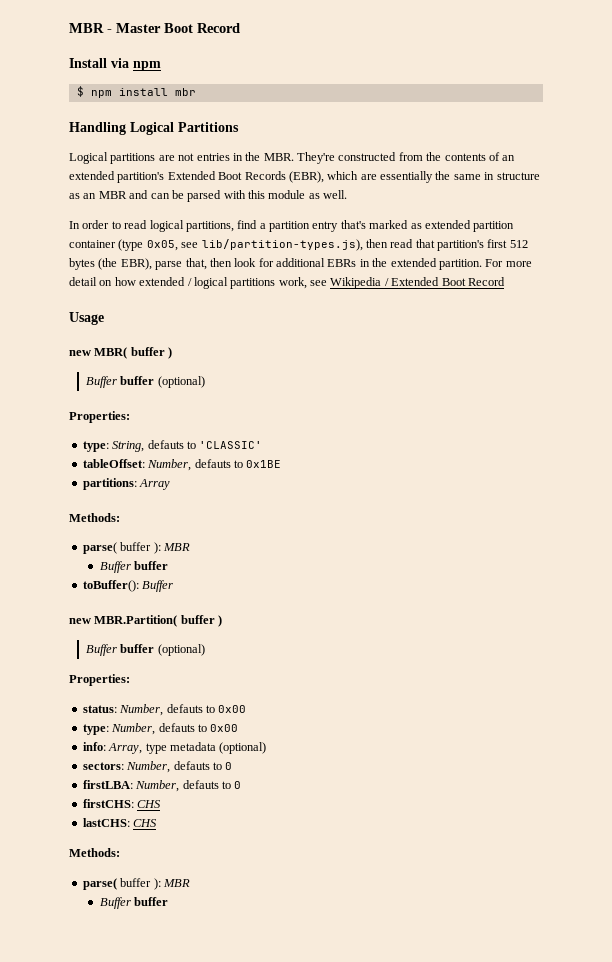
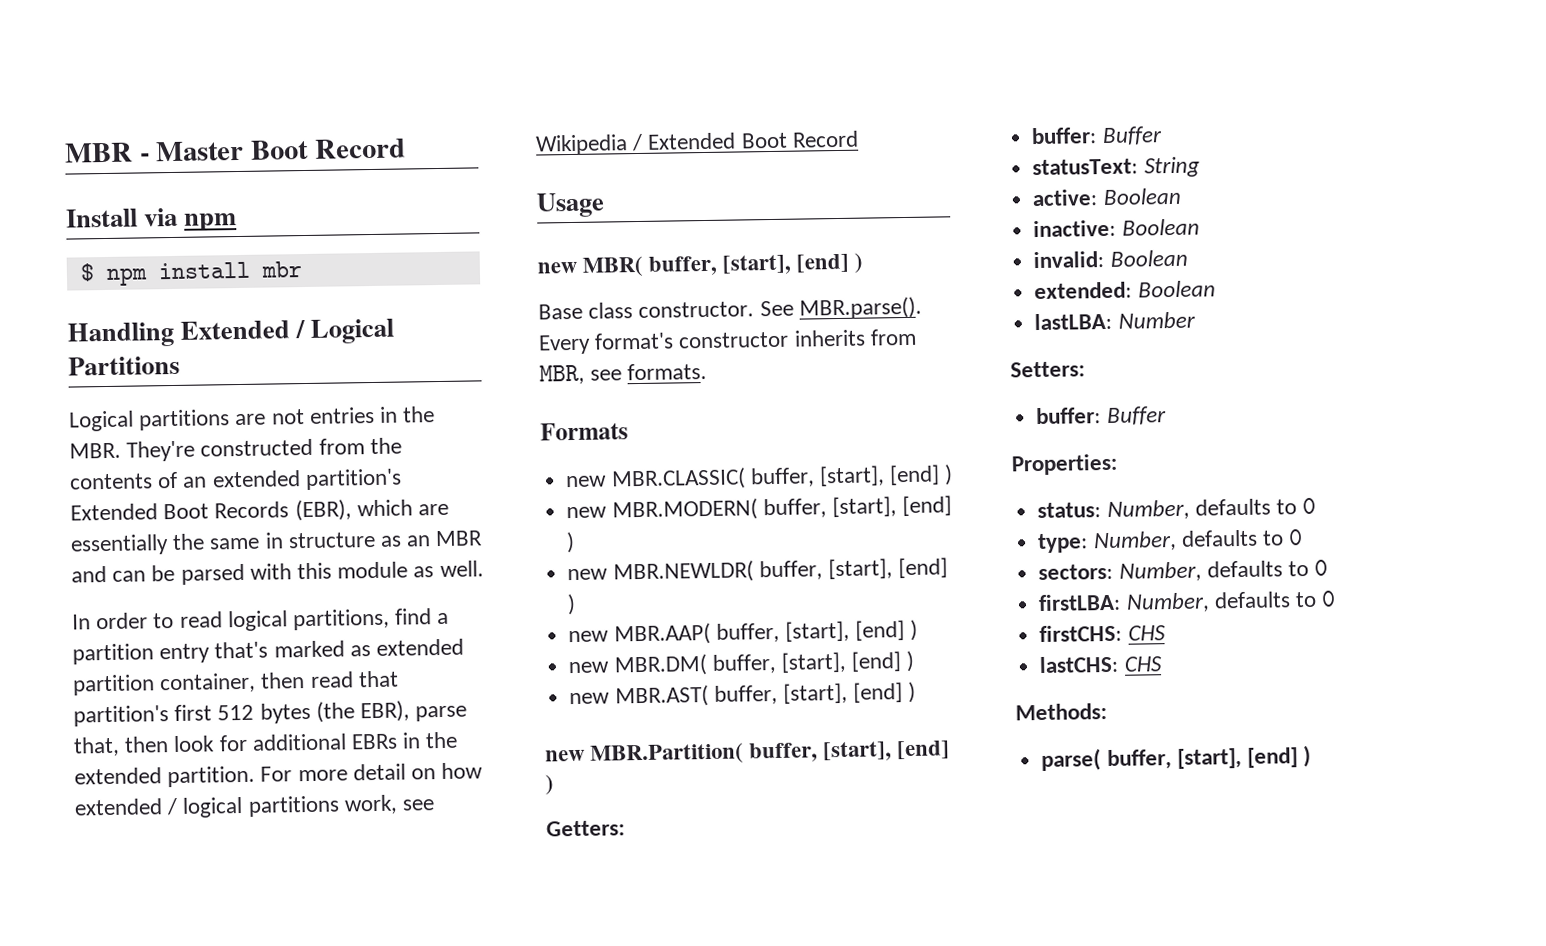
(126, 128) none -> [180,319,306,340] Extended /
[69,239,363,251] container (type 0x05, see lib/partition-types.js), -> [159,672,257,694] container,
[130,347,173,359] [85,376,205,388] [69,411,130,423] [82,440,263,452] [82,459,282,471] [82,478,171,490] [69,513,120,522] [82,542,190,554] [99,561,168,573] [82,580,174,592] buffer ) // Buffer buffer (optional) // Properties: // type: String, defauts to 'CLASSIC' // tableOffset: Number, defauts to 0x1BE // partitions: Array // Methods: // parse( buffer ): MBR // Buffer buffer // toBuffer(): Buffer -> [648,252,865,276] [538,296,922,320] [538,328,917,355] [539,362,708,385] [540,422,629,441] [566,464,954,491] [566,495,953,522] [566,531,576,554] [567,557,949,584] [567,593,577,616] [568,619,919,646] [568,650,916,677] [569,681,917,708] buffer, [start], [end] ) // Base class constructor. See MBR.parse(). Every format's constructor inherits from MBR, see formats. // Formats // new MBR.CLASSIC( buffer, [start], [end] ) // new MBR.MODERN( buffer, [start], [end] ) // new MBR.NEWLDR( buffer, [start], [end] ) // new MBR.AAP( buffer, [start], [end] ) // new MBR.DM( buffer, [start], [end] ) // new MBR.AST( buffer, [start], [end] )
[180,615,223,627] [85,644,205,656] buffer ) // Buffer buffer (optional) -> [749,740,951,763] [545,774,554,795] [546,820,625,837] [1031,126,1163,146] [1032,156,1200,178] [1032,187,1182,207] [1033,218,1200,238] [1033,249,1188,269] [1034,280,1216,300] [1034,311,1196,331] [1010,361,1085,378] [1036,406,1167,425] buffer, [start], [end] ) // Getters: // buffer: Buffer // statusText: String // active: Boolean // inactive: Boolean // invalid: Boolean // extended: Boolean // lastLBA: Number // Setters: // buffer: Buffer
[166,704,247,713] defauts to 0x00 -> [1194,497,1317,516] defaults to 0
[158,723,239,732] [82,742,267,754] defauts to 0x00 // info: Array, type metadata (optional) -> [1180,529,1304,547] defaults to 0
[173,761,210,770] defauts -> [1206,560,1283,578] defaults
[182,780,219,789] defauts -> [1213,591,1291,609] defaults
[120,878,190,890] [99,897,168,909] buffer ): MBR // Buffer buffer -> [1106,744,1312,771] buffer, [start], [end] )

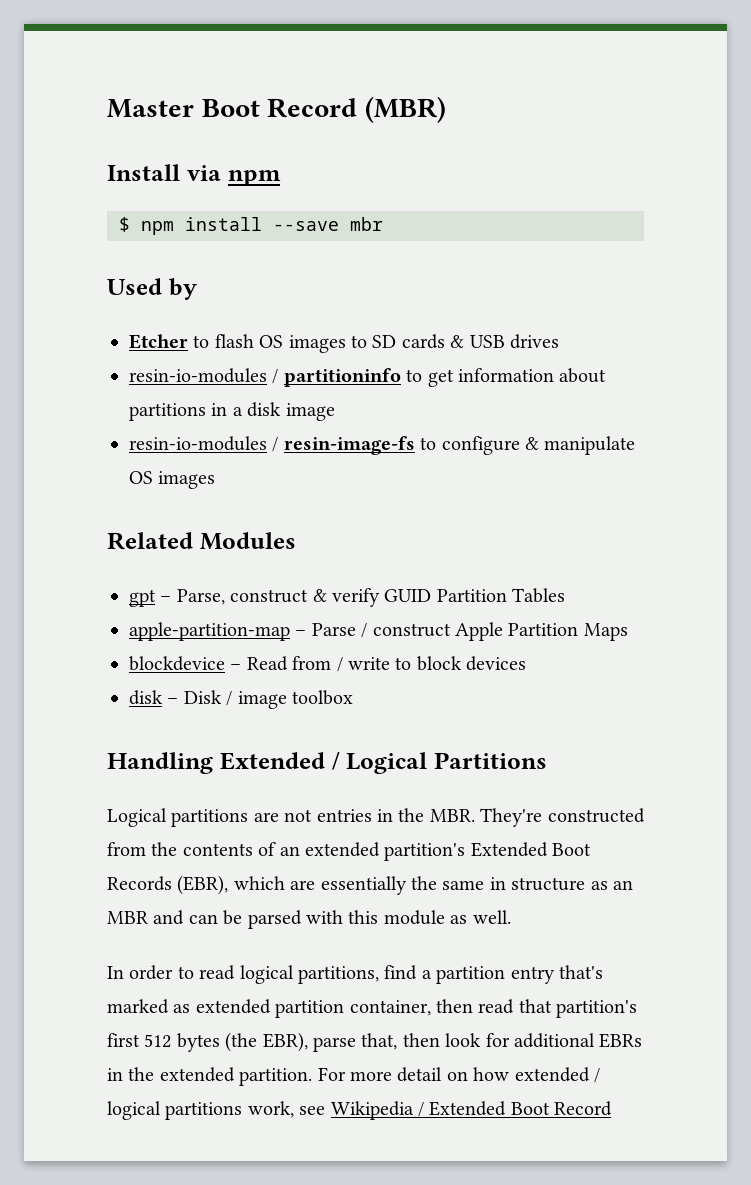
[64,142,150,163] MBR - -> (107, 108) none
(406, 148) none -> [364,96,446,123] (MBR)
(251, 270) none -> [273,221,339,231] --save
(303, 269) none -> [107,278,197,300] [129,334,559,353] [129,368,607,387] [129,402,335,421] [129,436,636,455] [129,471,216,489] [107,532,296,550] [129,588,566,607] [129,622,628,641] [129,656,527,672] [129,690,353,709] // Used by // Etcher to flash OS images to SD cards & USB drives // resin-io-modules / partitioninfo to get information about partitions in a disk image // resin-io-modules / resin-image-fs to configure & manipulate OS images // Related Modules // gpt – Parse, construct & verify GUID Partition Tables // apple-partition-map – Parse / construct Apple Partition Maps // blockdevice – Read from / write to block devices // disk – Disk / image toolbox
[536,192,605,218] [537,252,865,277] [538,296,922,320] [538,328,917,355] [539,362,708,385] [540,422,629,441] [566,464,954,491] [566,495,953,522] [566,531,576,554] [567,557,949,584] [567,593,577,616] [568,619,919,646] [568,650,916,677] [569,681,917,708] [545,740,951,765] [545,774,554,795] [546,820,625,837] [1031,126,1163,146] [1032,156,1200,178] [1032,187,1182,207] [1033,218,1200,238] [1033,249,1188,269] [1034,280,1216,300] [1034,311,1196,331] [1010,361,1085,378] [1036,406,1167,425] [1011,453,1118,476] [1037,497,1317,520] [1037,529,1304,554] [1038,559,1329,582] [1038,590,1337,613] [1039,624,1166,643] [1039,655,1163,674] [1015,703,1107,721] [1041,744,1312,772] // Usage // new MBR( buffer, [start], [end] ) // Base class constructor. See MBR.parse(). Every format's constructor inherits from MBR, see formats. // Formats // new MBR.CLASSIC( buffer, [start], [end] ) // new MBR.MODERN( buffer, [start], [end] ) // new MBR.NEWLDR( buffer, [start], [end] ) // new MBR.AAP( buffer, [start], [end] ) // new MBR.DM( buffer, [start], [end] ) // new MBR.AST( buffer, [start], [end] ) // new MBR.Partition( buffer, [start], [end] ) // Getters: // buffer: Buffer // statusText: String // active: Boolean // inactive: Boolean // invalid: Boolean // extended: Boolean // lastLBA: Number // Setters: // buffer: Buffer // Properties: // status: Number, defaults to 0 // type: Number, defaults to 0 // sectors: Number, defaults to 0 // firstLBA: Number, defaults to 0 // firstCHS: CHS // lastCHS: CHS // Methods: // parse( buffer, [start], [end] ) -> (613, 1108) none

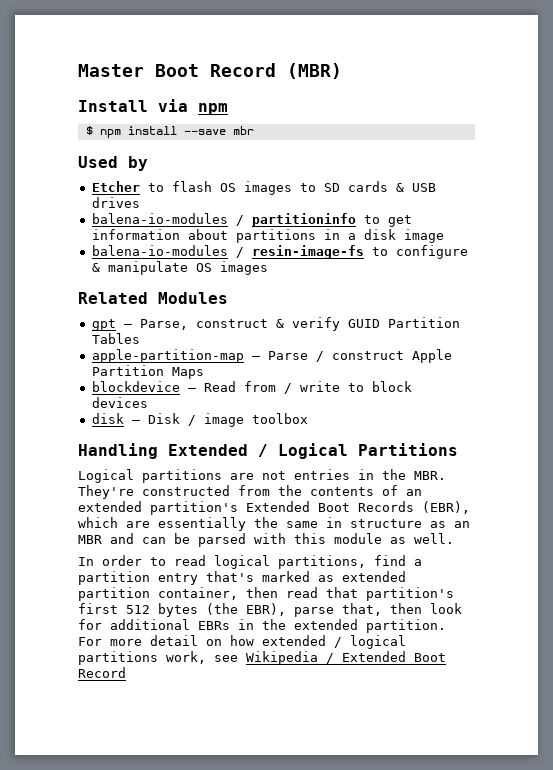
[129,368,267,383] resin-io-modules -> [91,213,228,224] balena-io-modules
[129,436,267,451] resin-io-modules -> [91,245,228,256] balena-io-modules

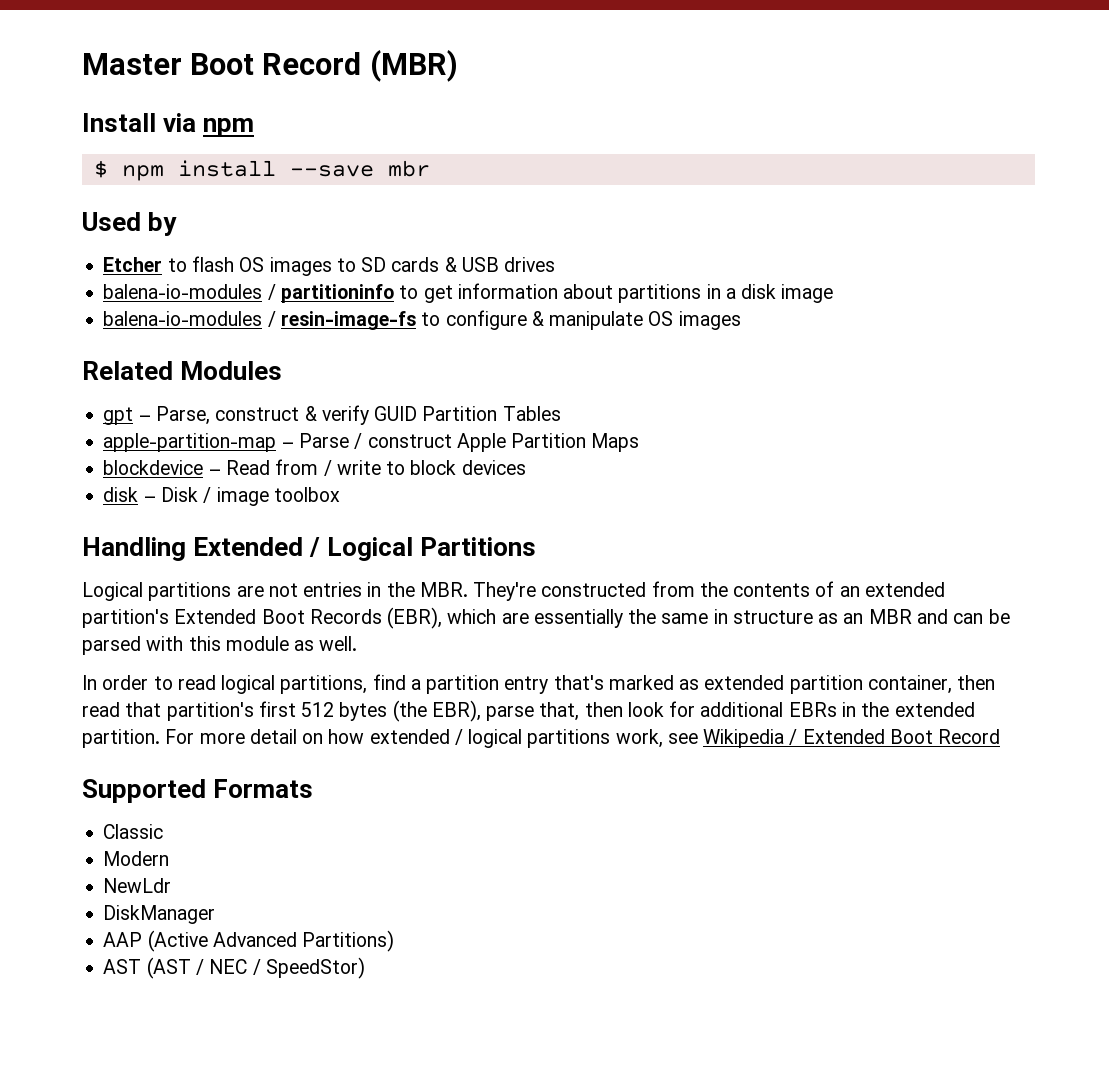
(126, 672) none -> [82,779,314,803] [103,824,164,839] [103,851,170,866] [103,878,172,893] [103,905,216,924] [103,930,395,952] [103,957,365,979] // Supported Formats // Classic // Modern // NewLdr // DiskManager // AAP (Active Advanced Partitions) // AST (AST / NEC / SpeedStor)

